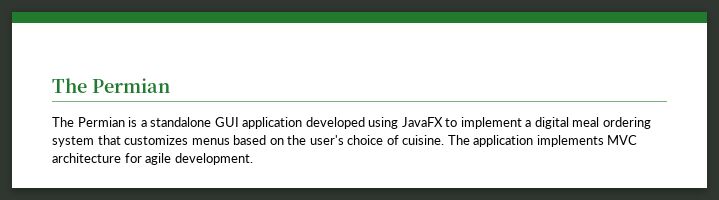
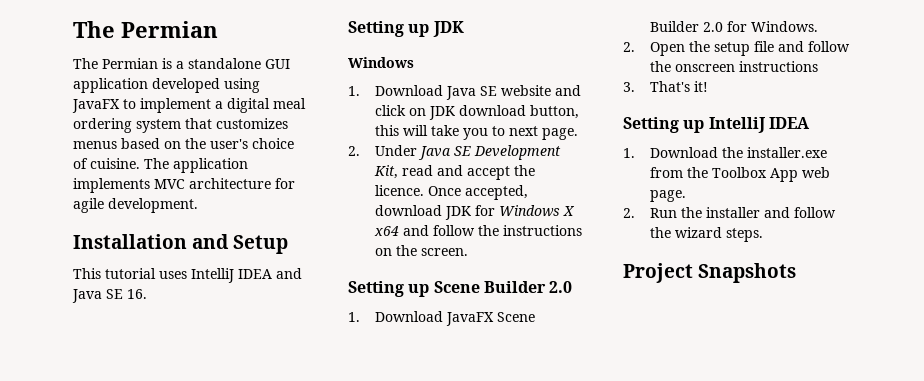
(253, 159) none -> [73,234,289,254] [73,268,302,283] [72,289,147,303] [348,21,464,37] [348,57,414,68] [348,85,581,100] [374,105,579,120] [374,125,578,140] [348,145,561,160] [373,165,535,180] [374,185,528,200] [374,205,575,220] [373,225,582,236] [374,245,468,256] [348,281,573,297] [348,311,535,326] [649,21,818,32] [623,41,850,56] [649,61,818,72] [623,81,708,92] [623,117,810,133] [623,147,827,158] [649,167,830,182] [649,190,686,202] [623,207,836,218] [649,227,763,242] [623,263,797,283] // Installation and Setup // This tutorial uses IntelliJ IDEA and Java SE 16. // Setting up JDK // Windows // 1. Download Java SE website and click on JDK download button, this will take you to next page. // 2. Under Java SE Development Kit, read and accept the licence. Once accepted, download JDK for Windows X x64 and follow the instructions on the screen. // Setting up Scene Builder 2.0 // 1. Download JavaFX Scene Builder 2.0 for Windows. // 2. Open the setup file and follow the onscreen instructions // 3. That's it! // Setting up IntelliJ IDEA // 1. Download the installer.exe from the Toolbox App web page. // 2. Run the installer and follow the wizard steps. // Project Snapshots

